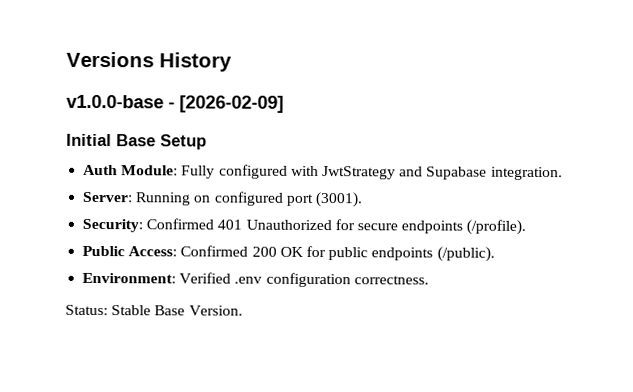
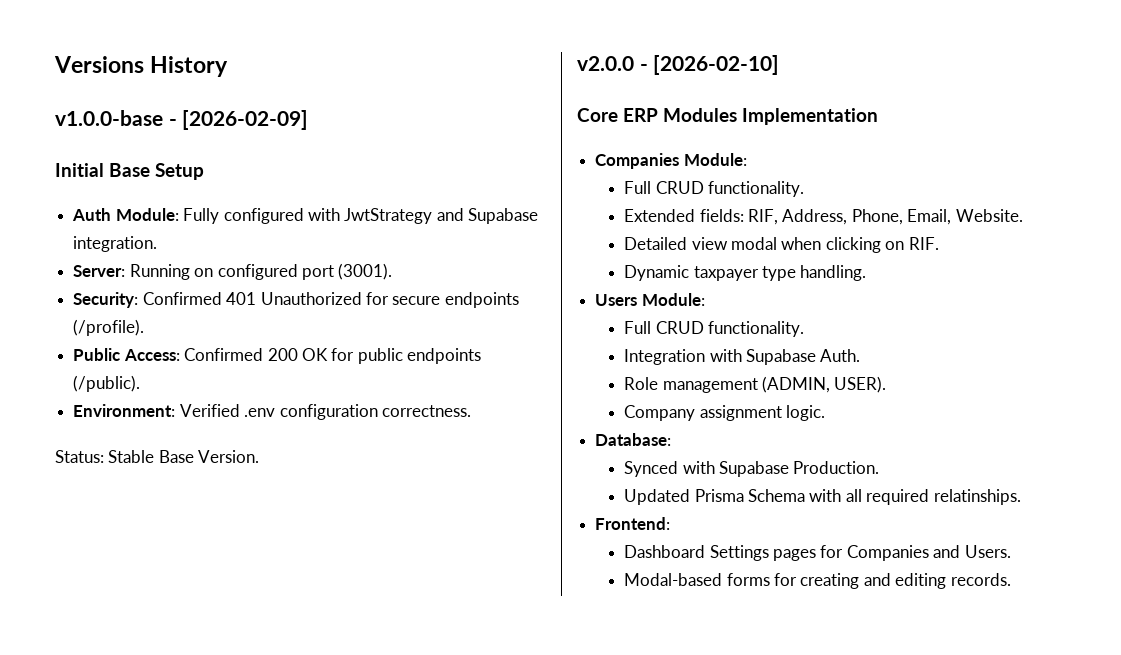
(243, 310) none -> [577,55,780,75] [577,108,878,125] [595,153,747,169] [624,181,804,197] [624,209,1023,225] [624,237,939,253] [624,265,867,281] [595,293,705,306] [624,321,804,337] [624,349,861,365] [624,376,887,393] [624,405,825,421] [595,433,672,446] [624,461,880,477] [624,489,1021,505] [595,517,671,530] [624,545,1011,561] [624,573,1011,589] // v2.0.0 - [2026-02-10] // Core ERP Modules Implementation // Companies Module: // Full CRUD functionality. // Extended fields: RIF, Address, Phone, Email, Website. // Detailed view modal when clicking on RIF. // Dynamic taxpayer type handling. // Users Module: // Full CRUD functionality. // Integration with Supabase Auth. // Role management (ADMIN, USER). // Company assignment logic. // Database: // Synced with Supabase Production. // Updated Prisma Schema with all required relatinships. // Frontend: // Dashboard Settings pages for Companies and Users. // Modal-based forms for creating and editing records.

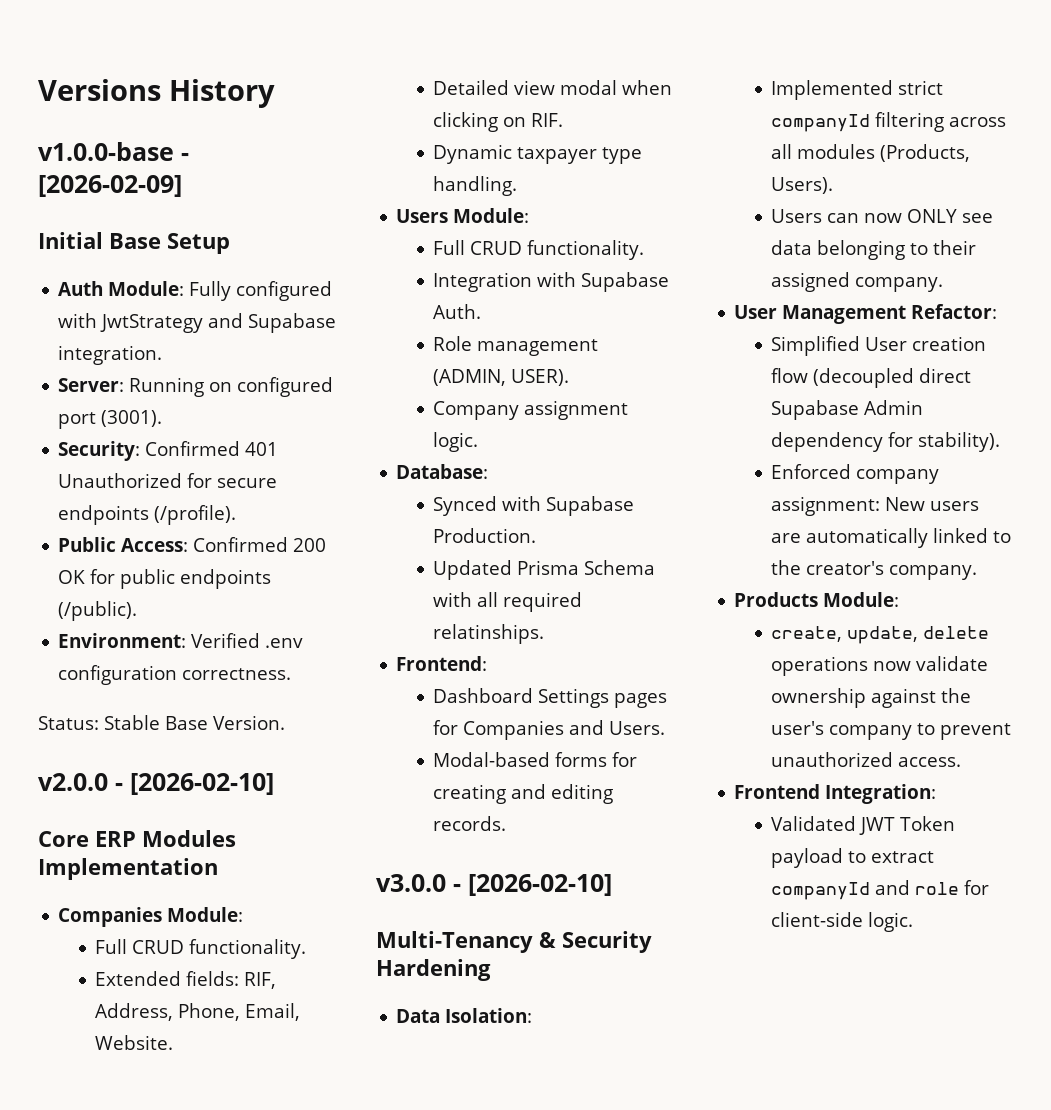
(1011, 579) none -> [376,874,612,896] [376,931,652,953] [376,959,491,981] [396,1008,533,1023] [771,80,944,100] [771,112,1007,132] [771,144,971,162] [771,177,834,194] [771,209,994,223] [771,240,977,260] [771,272,944,292] [734,304,998,324] [771,336,987,356] [771,368,972,388] [771,400,924,420] [771,432,1001,452] [771,464,940,484] [771,496,980,516] [771,528,1012,548] [771,560,978,580] [734,592,900,607] [771,626,990,644] [771,656,989,676] [771,688,972,708] [771,721,1012,740] [771,752,962,767] [734,784,937,804] [771,816,956,835] [771,848,935,868] [771,880,990,900] [771,912,914,932] // v3.0.0 - [2026-02-10] // Multi-Tenancy & Security Hardening // Data Isolation: // Implemented strict companyId filtering across all modules (Products, Users). // Users can now ONLY see data belonging to their assigned company. // User Management Refactor: // Simplified User creation flow (decoupled direct Supabase Admin dependency for stability). // Enforced company assignment: New users are automatically linked to the creator's company. // Products Module: // create, update, delete operations now validate ownership against the user's company to prevent unauthorized access. // Frontend Integration: // Validated JWT Token payload to extract companyId and role for client-side logic.

